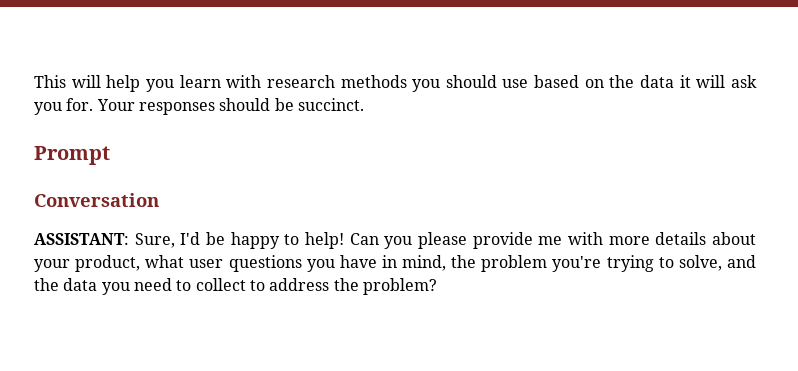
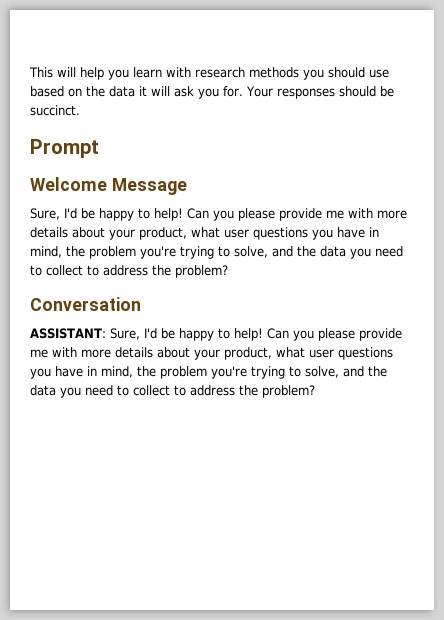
(110, 155) none -> [30,177,187,195] [30,208,407,221] [30,227,379,240] [30,246,403,259] [30,265,228,278] // Welcome Message // Sure, I'd be happy to help! Can you please provide me with more details about your product, what user questions you have in mind, the problem you're trying to solve, and the data you need to collect to address the problem?

